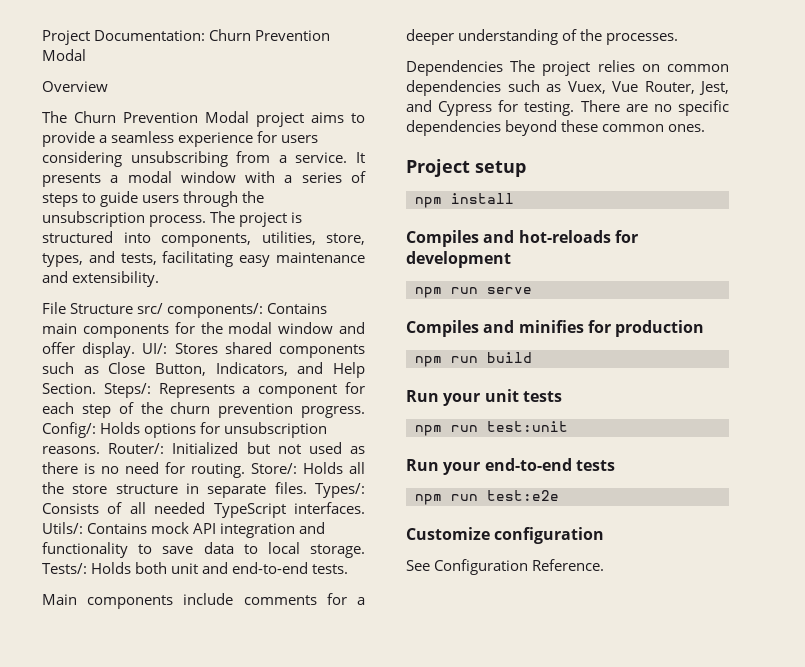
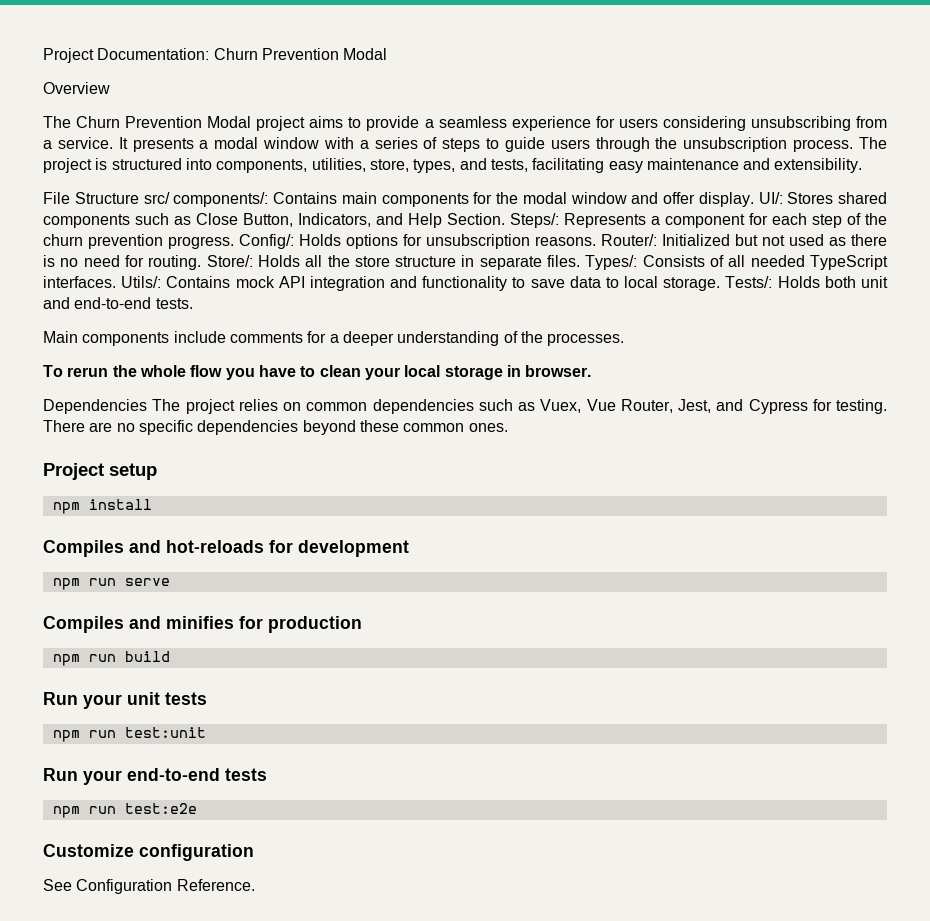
(679, 39) none -> [43,365,592,380] // To rerun the whole flow you have to clean your local storage in browser.

